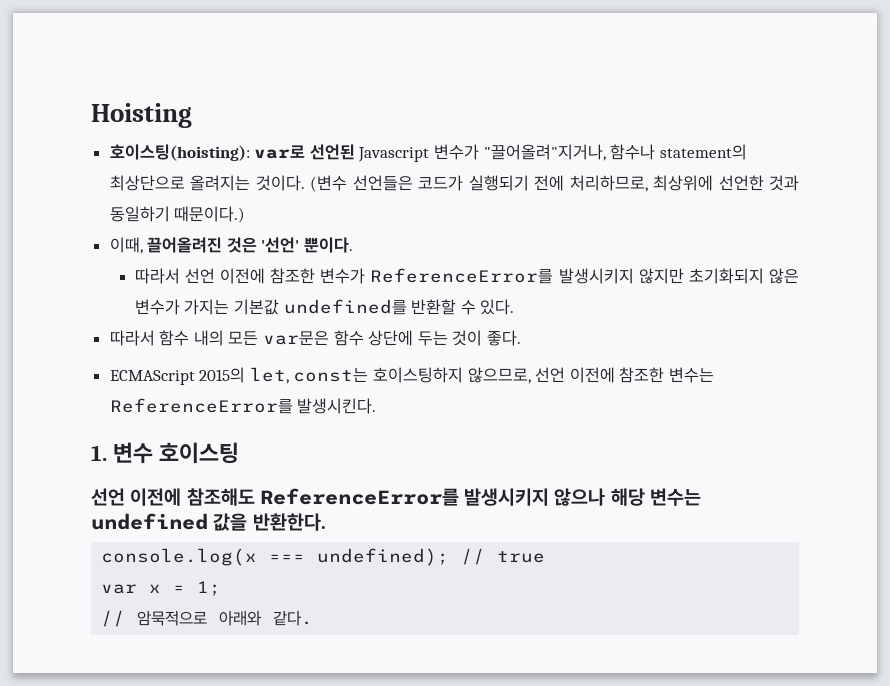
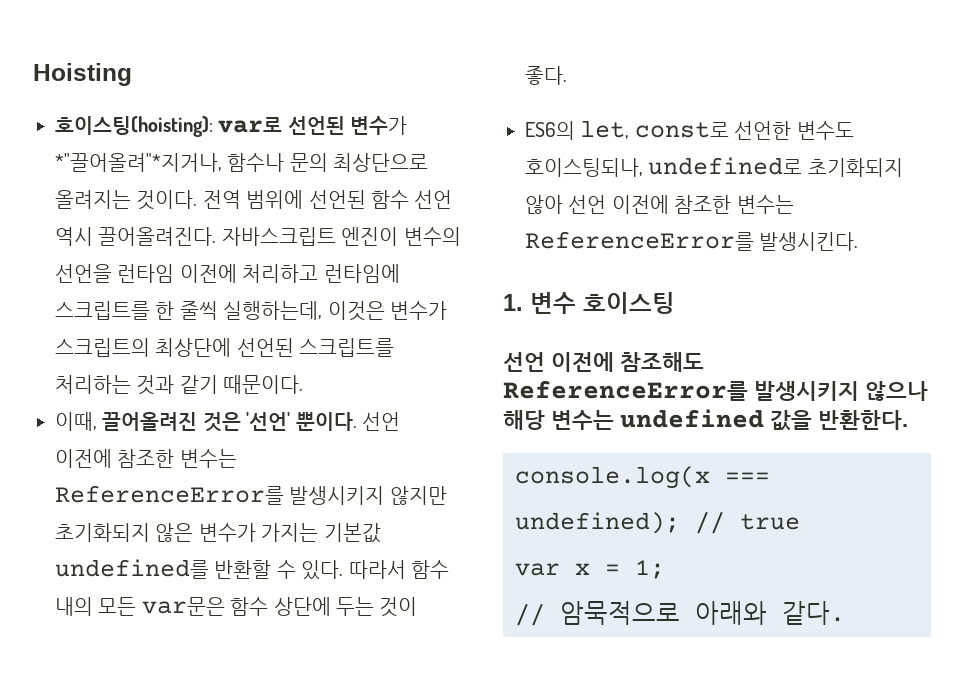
[358,144,747,162] [109,175,800,192] [109,206,246,223] Javascript 변수가 "끌어올려"지거나, 함수나 statement의 최상단으로 올려지는 것이다. (변수 선언들은 코드가 실행되기 전에 처리하므로, 최상위에 선언한 것과 동일하기 때문이다.) -> [350,116,408,135] [55,153,429,172] [55,190,453,210] [55,227,461,246] [55,264,400,283] [55,301,447,321] [55,338,395,357] [55,375,304,395] 변수가 *"끌어올려"*지거나, 함수나 문의 최상단으로 올려지는 것이다. 전역 범위에 선언된 함수 선언 역시 끌어올려진다. 자바스크립트 엔진이 변수의 선언을 런타임 이전에 처리하고 런타임에 스크립트를 한 줄씩 실행하는데, 이것은 변수가 스크립트의 최상단에 선언된 스크립트를 처리하는 것과 같기 때문이다.
[134,268,366,284] // 따라서 선언 이전에 참조한 변수가 -> [362,412,400,431] [55,449,237,468] 선언 이전에 참조한 변수는
(515, 307) // -> (344, 570) none
[109,367,531,385] ECMAScript 2015의 let, const는 호이스팅하지 않으므로, -> [525,120,854,140] [525,157,903,177] [525,195,563,214] ES6의 let, const로 선언한 변수도 호이스팅되나, undefined로 초기화되지 않아

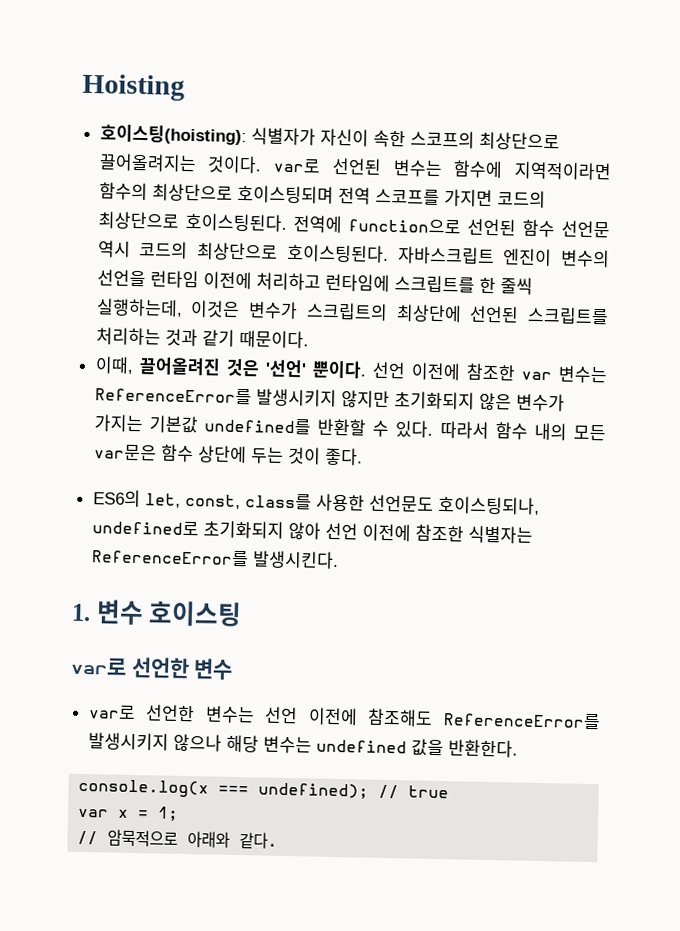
[218,116,408,135] [55,153,429,172] [55,190,453,210] [55,227,217,246] var로 선언된 변수가 *"끌어올려"*지거나, 함수나 문의 최상단으로 올려지는 것이다. 전역 범위에 선언된 함수 선언 역시 끌어올려진다. -> [250,127,560,151] [98,153,613,181] [98,182,546,208] [97,211,610,239] [97,240,389,263] 식별자가 자신이 속한 스코프의 최상단으로 끌어올려지는 것이다. var로 선언된 변수는 함수에 지역적이라면 함수의 최상단으로 호이스팅되며 전역 스코프를 가지면 코드의 최상단으로 호이스팅된다. 전역에 function으로 선언된 함수 선언문 역시 코드의 최상단으로 호이스팅된다.
(175, 458) none -> [520,371,552,381] var
[634,121,854,140] const로 선언한 변수도 -> [184,493,434,513] const, class를 사용한 선언문도
[736,195,794,214] 변수는 -> [467,525,533,544] 식별자는
(675, 303) none -> [70,656,234,680] [87,704,255,724] var로 선언한 변수 // var로 선언한 변수는

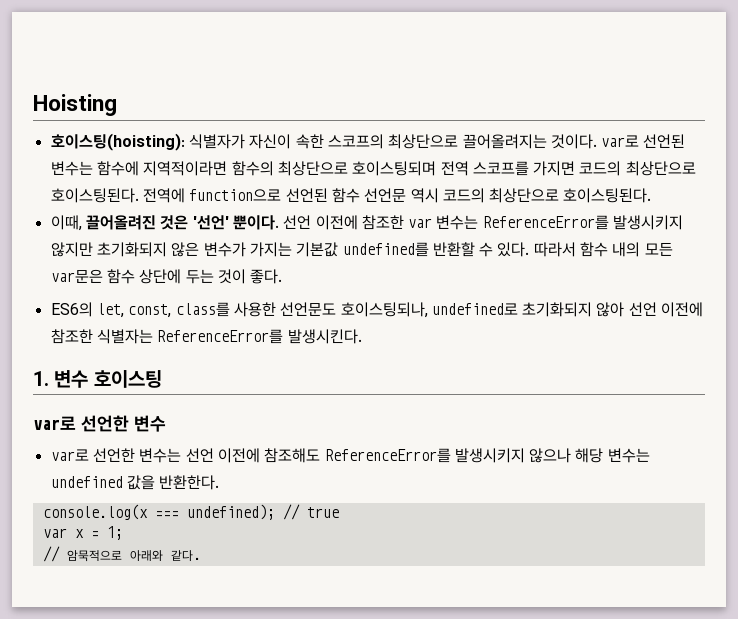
[397,246,611,268] [96,269,533,295] [95,298,610,326] [95,327,309,349] 자바스크립트 엔진이 변수의 선언을 런타임 이전에 처리하고 런타임에 스크립트를 한 줄씩 실행하는데, 이것은 변수가 스크립트의 최상단에 선언된 스크립트를 처리하는 것과 같기 때문이다. -> (652, 195) none

